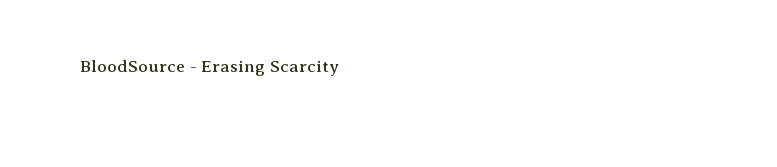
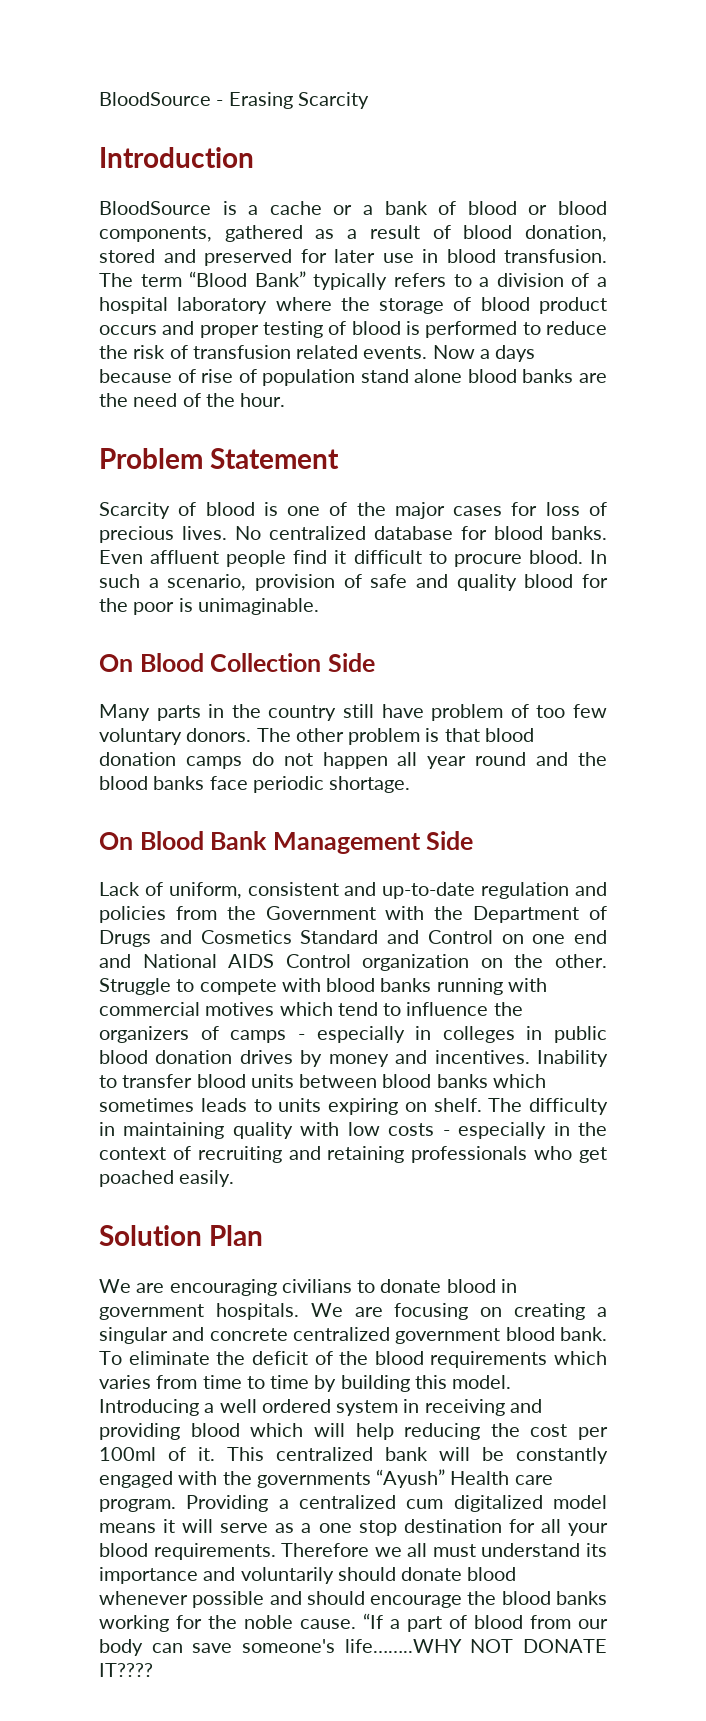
(340, 68) none -> [99,147,254,168] [99,201,608,215] [99,225,607,242] [99,249,607,266] [99,271,608,290] [99,297,607,314] [99,321,607,338] [99,345,536,362] [99,369,607,386] [99,393,286,407] [99,448,340,469] [99,502,607,519] [99,526,607,543] [99,550,607,567] [99,574,608,591] [99,598,319,615] [99,653,375,672] [99,704,608,721] [99,728,534,745] [99,752,608,769] [99,776,411,793] [99,831,474,854] [99,882,607,899] [99,906,607,923] [99,930,607,947] [99,954,607,971] [99,978,547,995] [99,1002,523,1016] [99,1026,607,1043] [99,1050,608,1067] [99,1074,546,1088] [99,1098,608,1115] [99,1122,608,1139] [99,1146,607,1163] [99,1170,235,1187] [99,1225,264,1246] [99,1279,517,1296] [99,1303,607,1320] [99,1327,607,1344] [99,1351,607,1368] [99,1375,512,1392] [99,1399,542,1416] [99,1423,608,1440] [99,1447,608,1464] [99,1469,553,1488] [99,1495,607,1512] [99,1519,608,1536] [99,1543,607,1560] [99,1567,517,1584] [99,1591,607,1608] [99,1613,608,1632] [99,1639,607,1656] [99,1663,153,1677] // Introduction // BloodSource is a cache or a bank of blood or blood components, gathered as a result of blood donation, stored and preserved for later use in blood transfusion. The term “Blood Bank” typically refers to a division of a hospital laboratory where the storage of blood product occurs and proper testing of blood is performed to reduce the risk of transfusion related events. Now a days because of rise of population stand alone blood banks are the need of the hour. // Problem Statement // Scarcity of blood is one of the major cases for loss of precious lives. No centralized database for blood banks. Even affluent people find it difficult to procure blood. In such a scenario, provision of safe and quality blood for the poor is unimaginable. // On Blood Collection Side // Many parts in the country still have problem of too few voluntary donors. The other problem is that blood donation camps do not happen all year round and the blood banks face periodic shortage. // On Blood Bank Management Side // Lack of uniform, consistent and up-to-date regulation and policies from the Government with the Department of Drugs and Cosmetics Standard and Control on one end and National AIDS Control organization on the other. Struggle to compete with blood banks running with commercial motives which tend to influence the organizers of camps - especially in colleges in public blood donation drives by money and incentives. Inability to transfer blood units between blood banks which sometimes leads to units expiring on shelf. The difficulty in maintaining quality with low costs - especially in the context of recruiting and retaining professionals who get poached easily. // Solution Plan // We are encouraging civilians to donate blood in government hospitals. We are focusing on creating a singular and concrete centralized government blood bank. To eliminate the deficit of the blood requirements which varies from time to time by building this model. Introducing a well ordered system in receiving and providing blood which will help reducing the cost per 100ml of it. This centralized bank will be constantly engaged with the governments “Ayush” Health care program. Providing a centralized cum digitalized model means it will serve as a one stop destination for all your blood requirements. Therefore we all must understand its importance and voluntarily should donate blood whenever possible and should encourage the blood banks working for the noble cause. “If a part of blood from our body can save someone's life……..WHY NOT DONATE IT????

